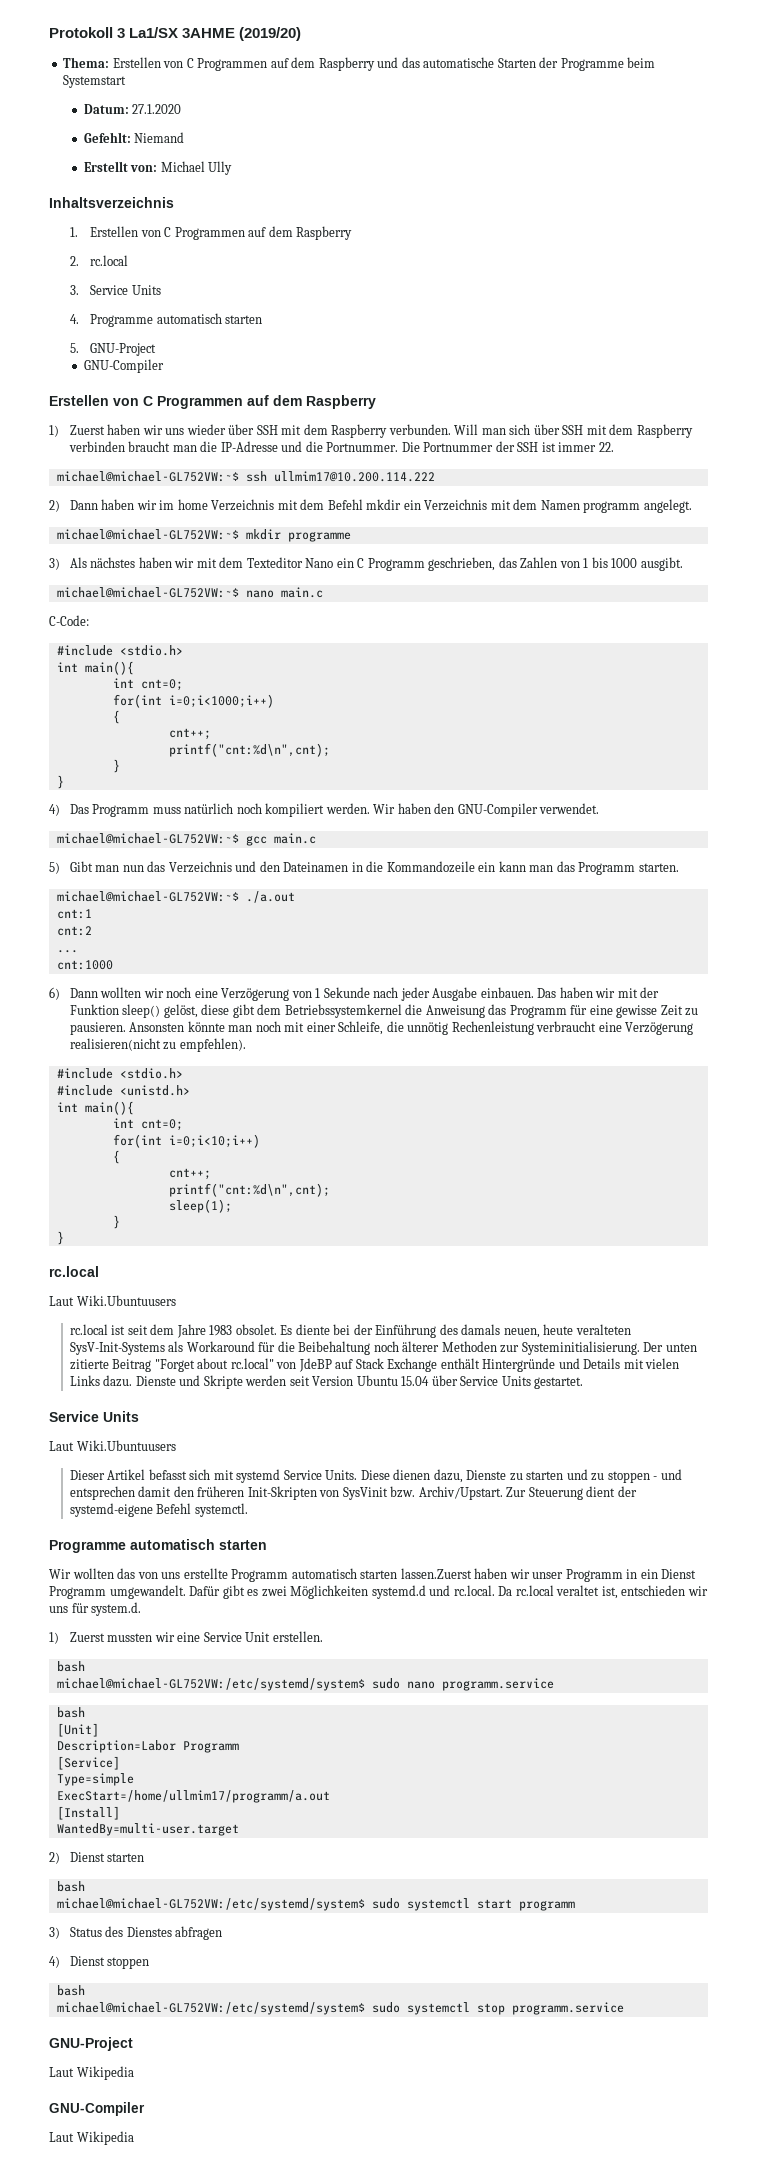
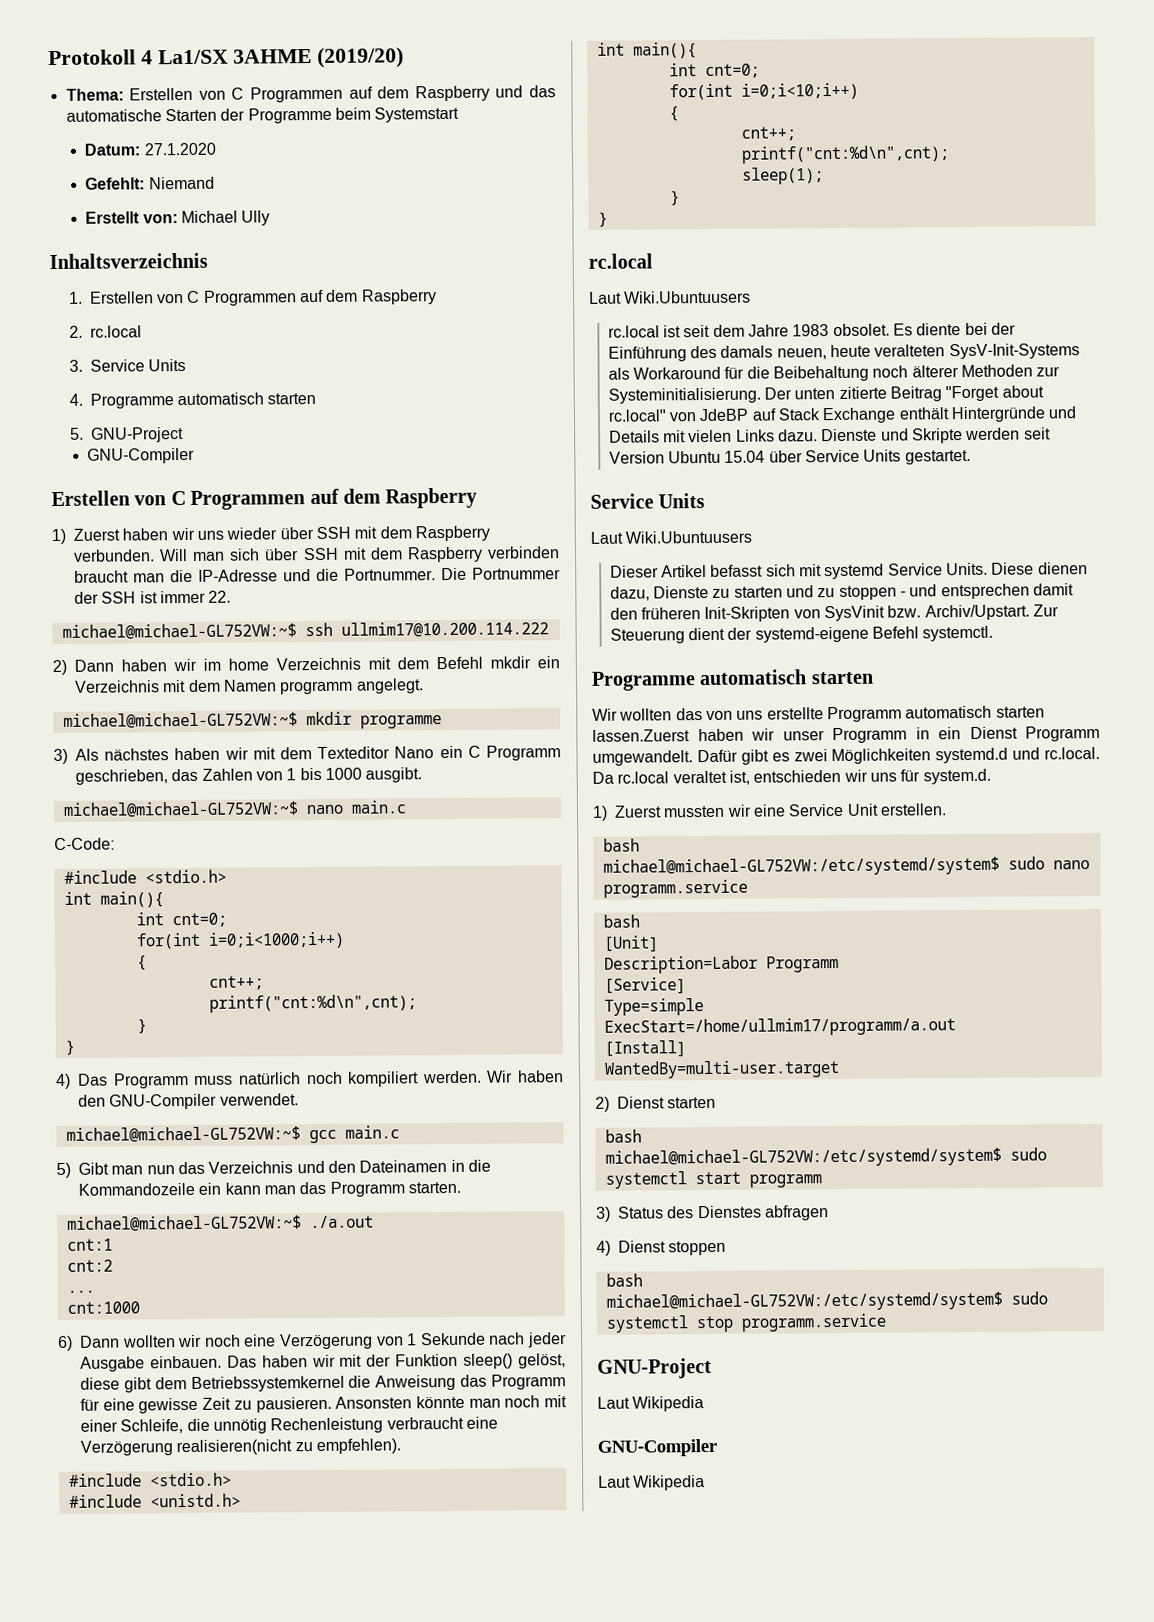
[117,28,126,38] 3 -> [140,50,153,65] 4

